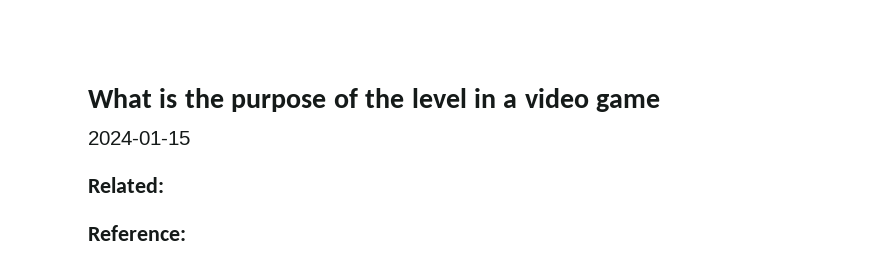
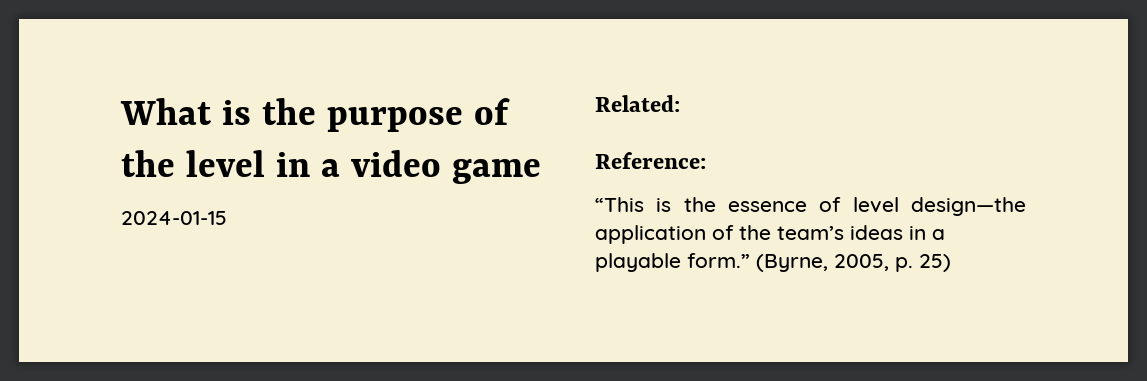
(186, 233) none -> [595,197,1026,216] [595,225,945,244] [595,253,951,272] // “This is the essence of level design—the application of the team’s ideas in a playable form.” (Byrne, 2005, p. 25)

